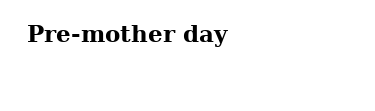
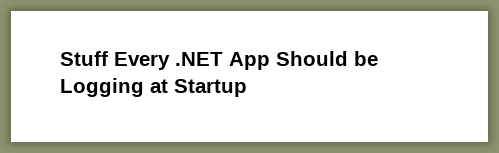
[27,25,228,47] Pre-mother day -> [60,51,378,70] [60,78,247,97] Stuff Every .NET App Should be Logging at Startup

